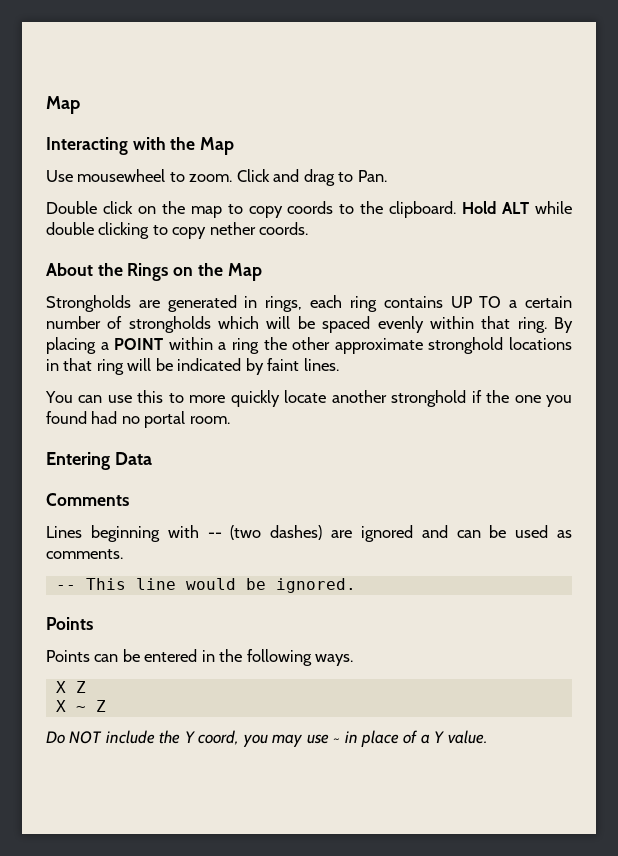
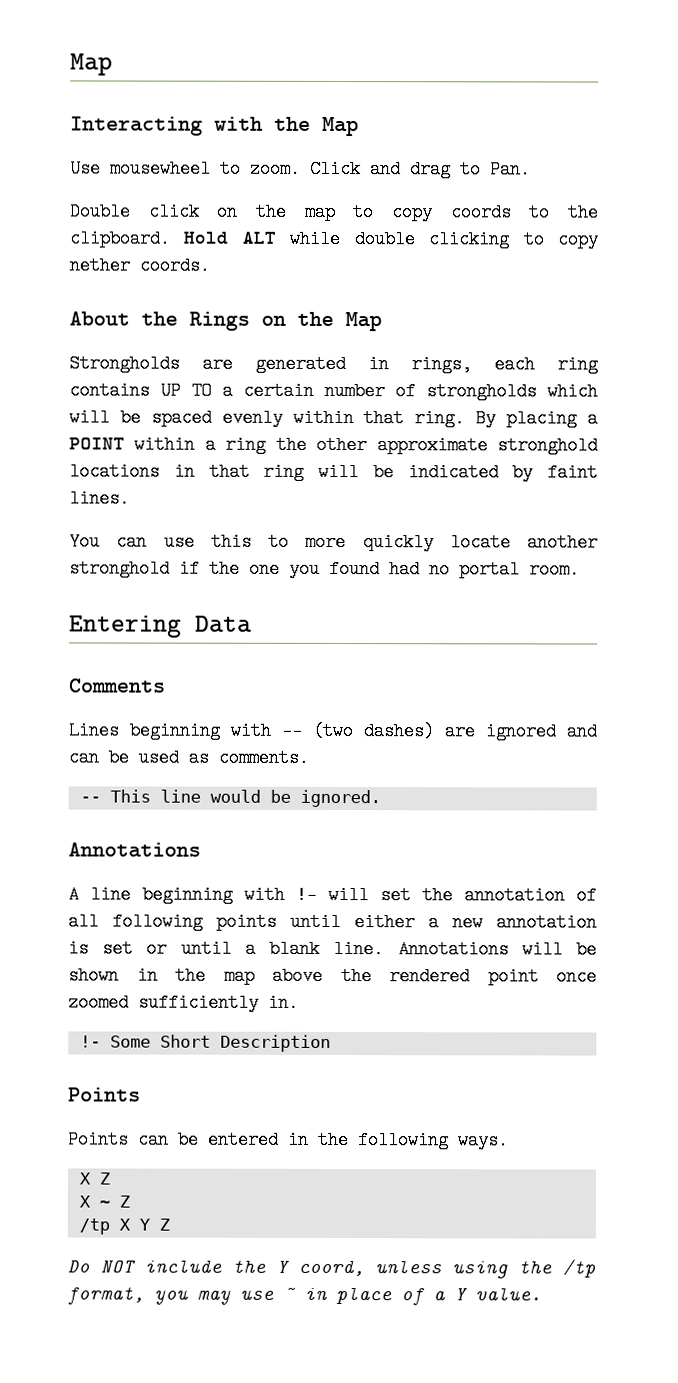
(356, 585) none -> [68,842,201,858] [68,885,597,905] [68,912,597,932] [68,939,597,959] [68,966,597,986] [68,993,299,1012] [79,1034,331,1052] // Annotations // A line beginning with !- will set the annotation of all following points until either a new annotation is set or until a blank line. Annotations will be shown in the map above the rendered point once zoomed sufficiently in. // !- Some Short Description
(106, 706) none -> [78,1218,170,1235] // /tp X Y Z
(240, 737) none -> [375,1259,596,1279] [67,1285,145,1305] unless using the /tp format,

